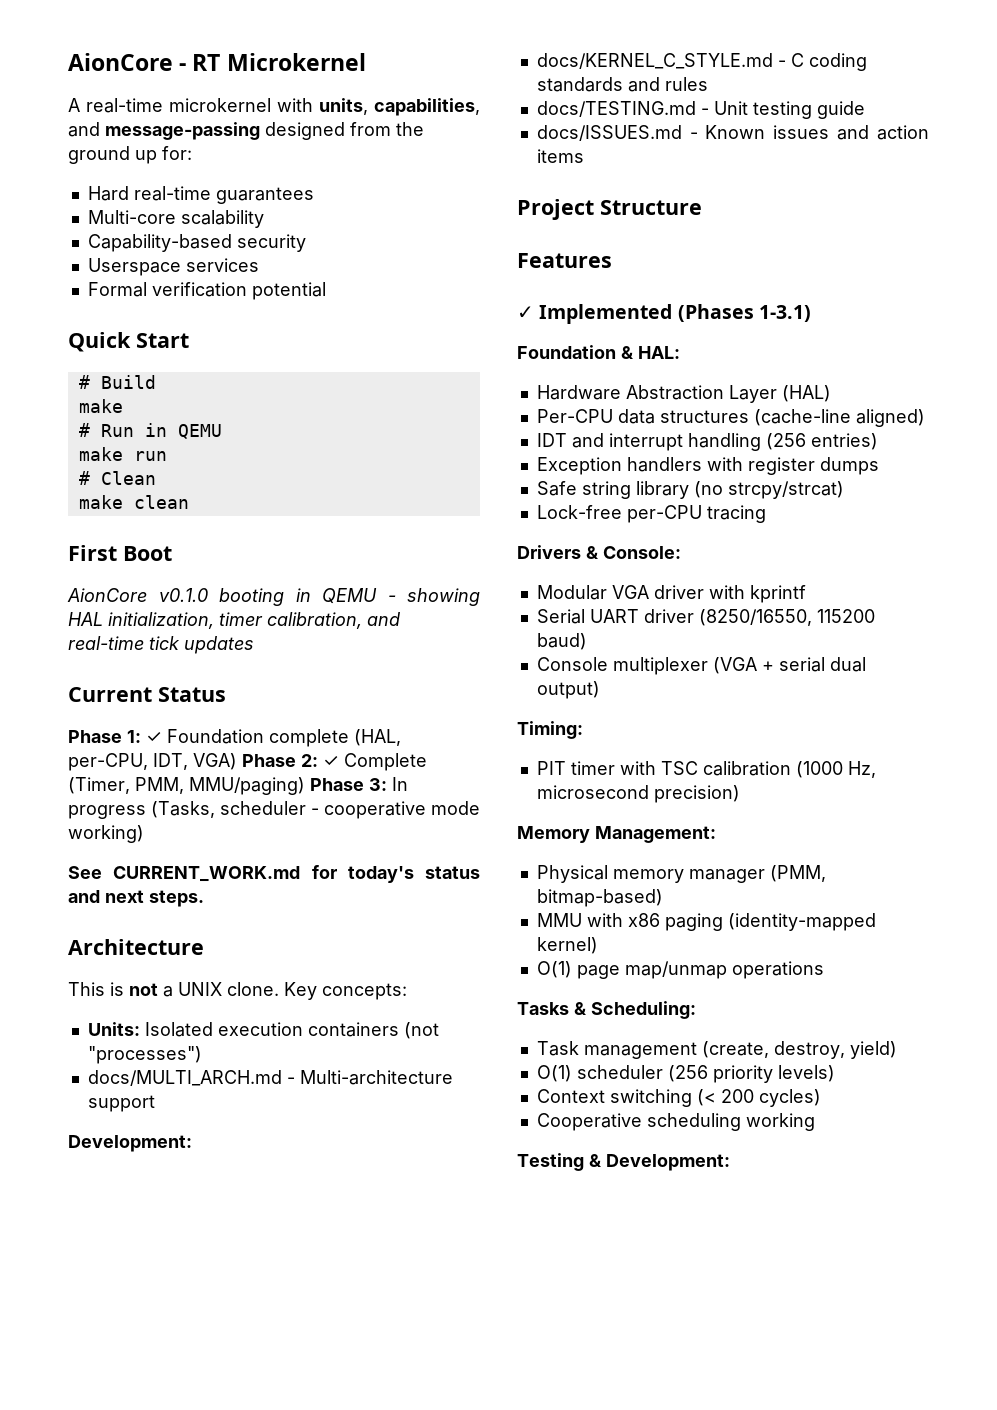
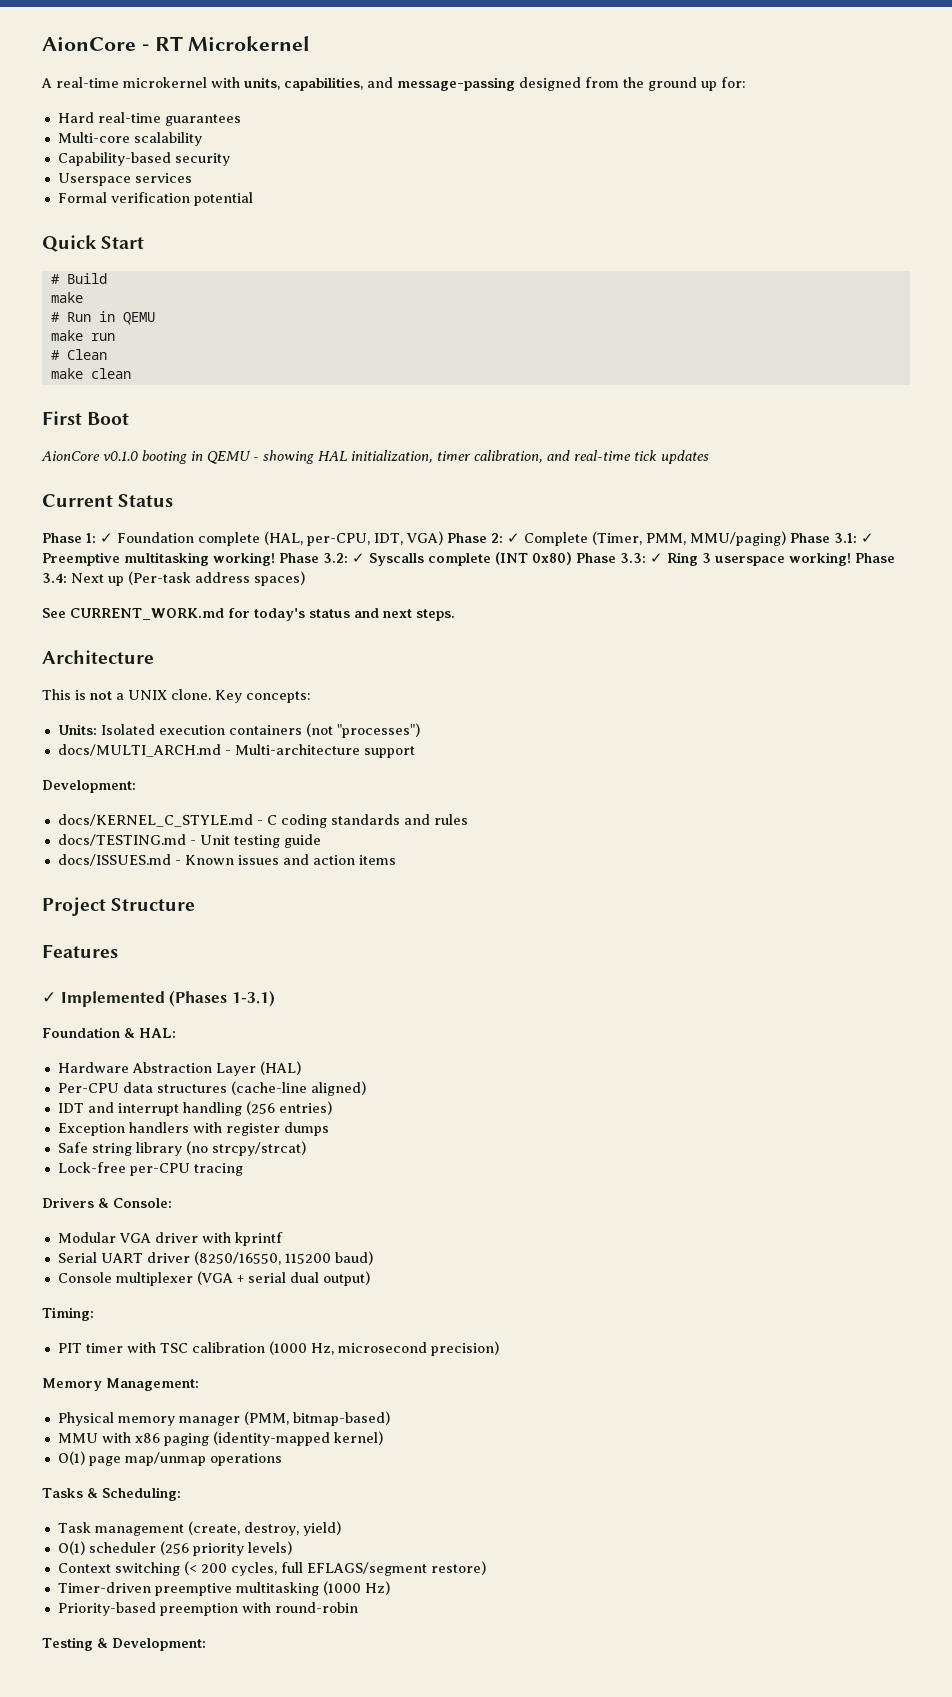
[369,777,408,791] [68,801,480,819] [68,825,144,843] 3: In progress (Tasks, scheduler - cooperative mode working) -> [834,533,874,543] [42,552,895,566] [42,571,305,586] 3.1: ✓ Preemptive multitasking working! Phase 3.2: ✓ Syscalls complete (INT 0x80) Phase 3.3: ✓ Ring 3 userspace working! Phase 3.4: Next up (Per-task address spaces)
[758,1089,821,1107] [536,1113,815,1131] cycles) // Cooperative scheduling working -> [230,1561,486,1576] [57,1581,390,1596] [57,1602,358,1616] cycles, full EFLAGS/segment restore) // Timer-driven preemptive multitasking (1000 Hz) // Priority-based preemption with round-robin

